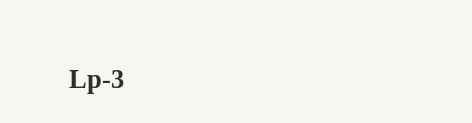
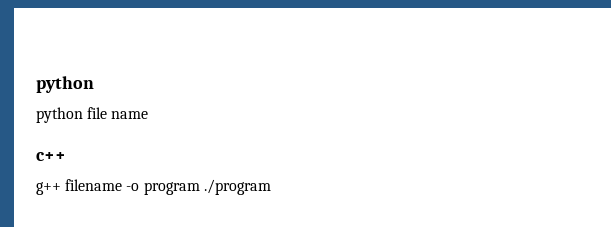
[69,70,124,94] Lp-3 -> [36,76,94,93] [36,107,149,123] [36,152,66,161] [36,179,271,195] python // python file name // c++ // g++ filename -o program ./program

